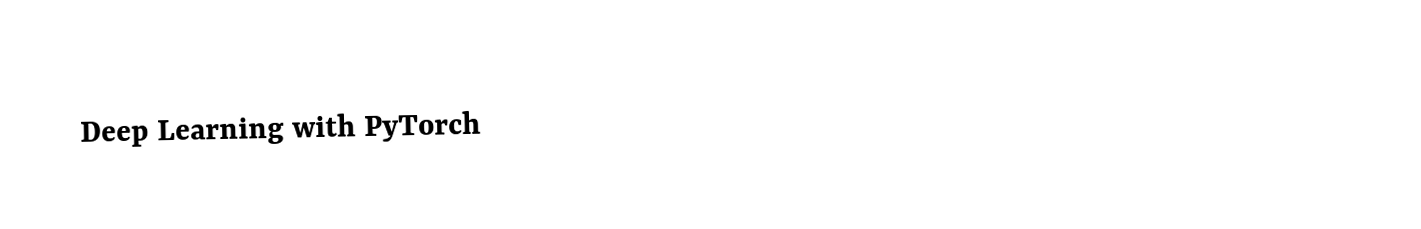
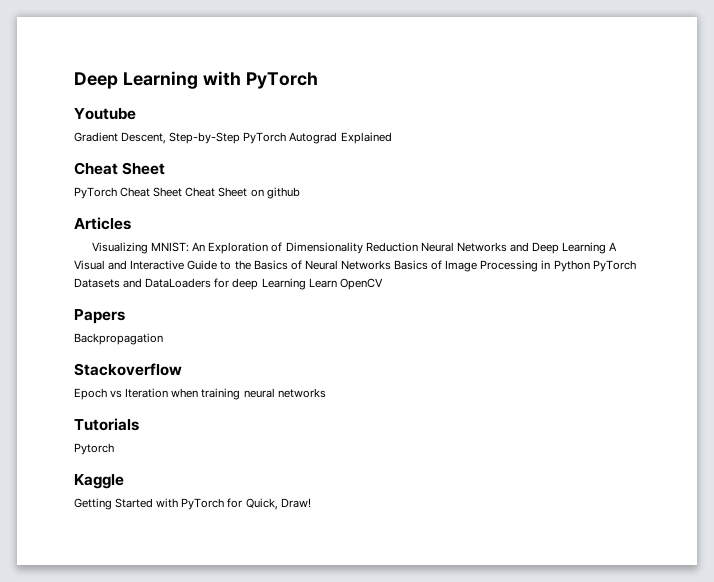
(482, 126) none -> [74,108,136,120] [74,132,392,144] [74,162,166,175] [74,187,300,199] [74,217,131,230] [92,242,618,254] [74,260,636,272] [74,278,383,290] [74,309,125,324] [74,333,163,345] [74,363,182,376] [74,388,326,400] [74,418,139,431] [74,443,114,455] [74,474,124,489] [74,498,311,510] // Youtube // Gradient Descent, Step-by-Step PyTorch Autograd Explained // Cheat Sheet // PyTorch Cheat Sheet Cheat Sheet on github // Articles // Visualizing MNIST: An Exploration of Dimensionality Reduction Neural Networks and Deep Learning A Visual and Interactive Guide to the Basics of Neural Networks Basics of Image Processing in Python PyTorch Datasets and DataLoaders for deep Learning Learn OpenCV // Papers // Backpropagation // Stackoverflow // Epoch vs Iteration when training neural networks // Tutorials // Pytorch // Kaggle // Getting Started with PyTorch for Quick, Draw!

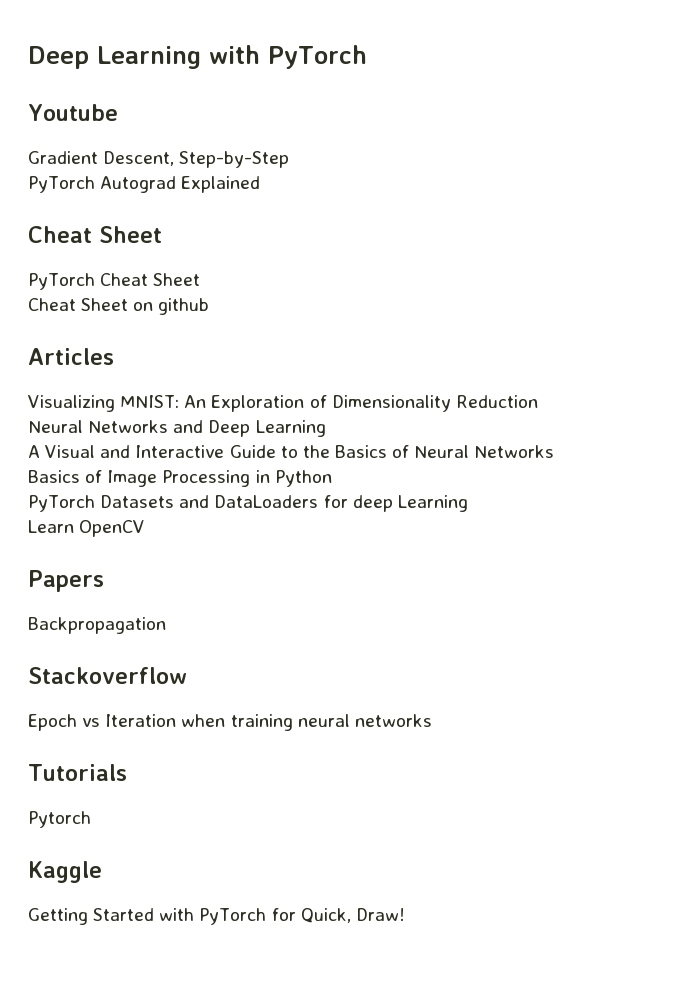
(241, 138) none -> (290, 159) //
(183, 192) none -> (201, 279) //
(418, 247) none -> (538, 401) //
(607, 248) none -> (326, 428) //
(391, 265) none -> (555, 451) //
(590, 266) none -> (332, 478) //
(306, 284) none -> (468, 503) //

